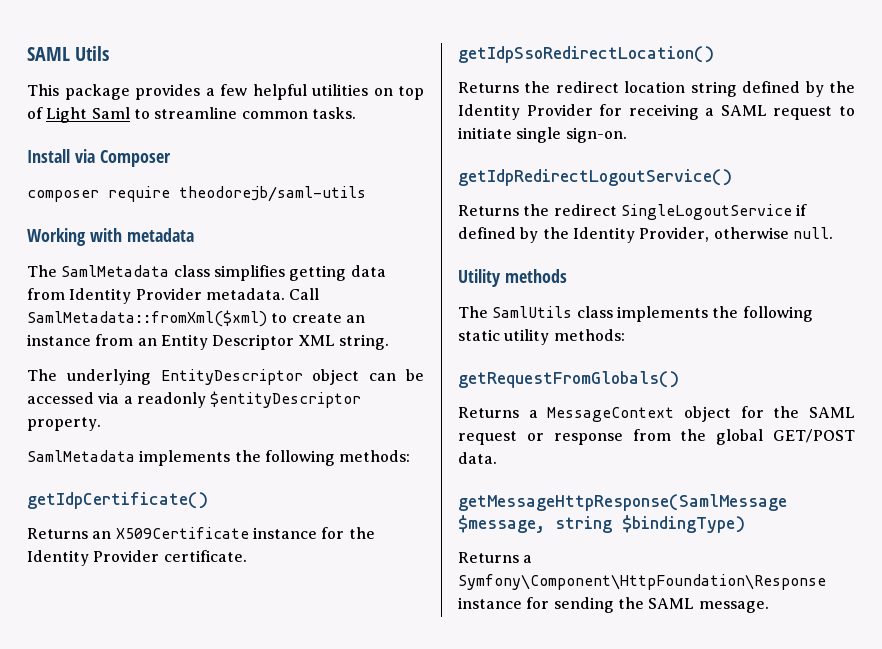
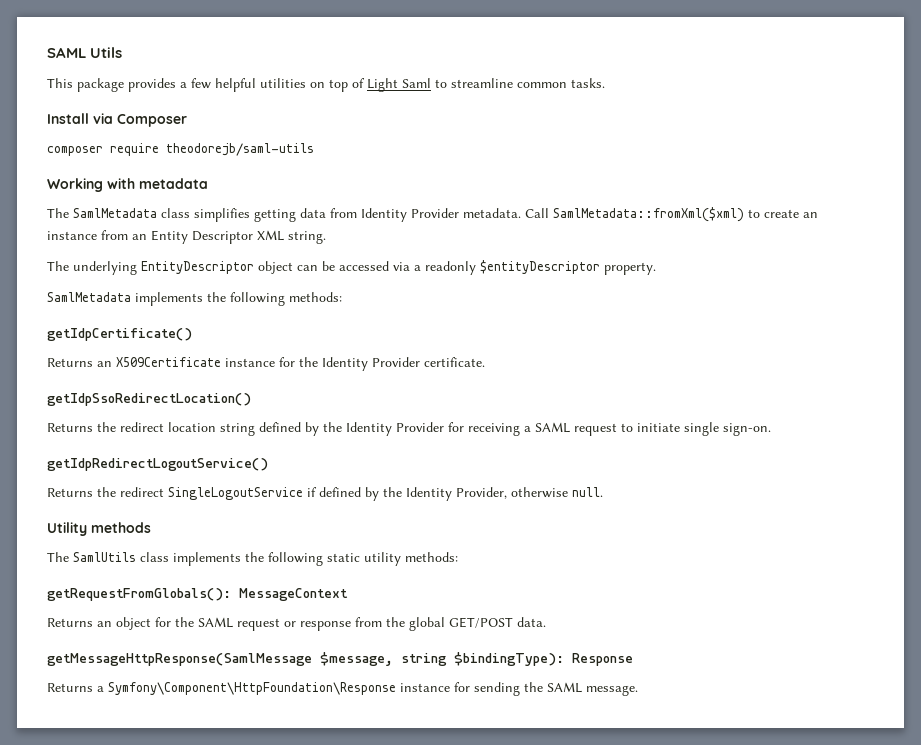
[458,371,679,388] [458,407,675,422] getRequestFromGlobals() // Returns a MessageContext -> [47,588,348,601] [47,618,112,627] getRequestFromGlobals(): MessageContext // Returns an
[622,515,745,533] $bindingType) -> [454,652,633,666] $bindingType): Response

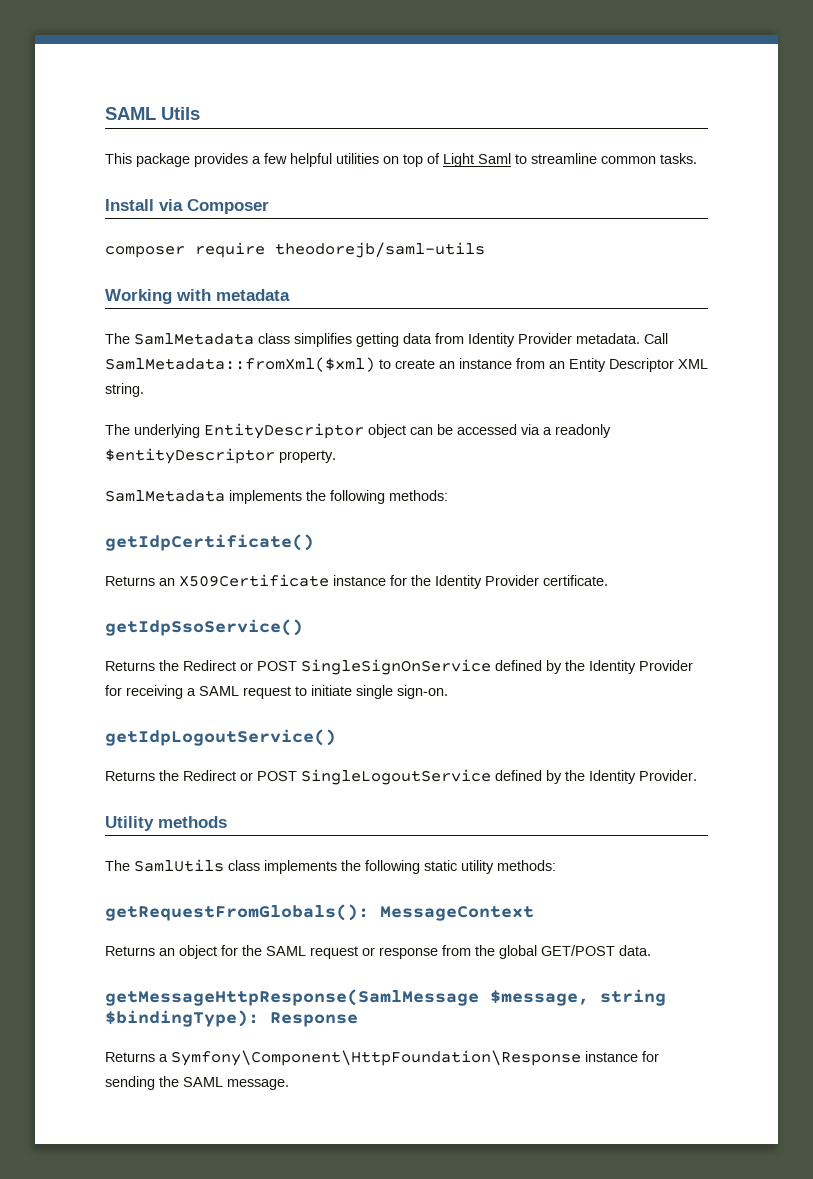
[47,393,251,406] [47,422,255,436] getIdpSsoRedirectLocation() // Returns the redirect location string -> [105,619,303,636] [105,659,491,675] getIdpSsoService() // Returns the Redirect or POST SingleSignOnService
[47,458,268,471] [47,487,603,501] getIdpRedirectLogoutService() // Returns the redirect SingleLogoutService if defined by the Identity Provider, otherwise null. -> [105,729,336,746] [105,769,697,785] getIdpLogoutService() // Returns the Redirect or POST SingleLogoutService defined by the Identity Provider.

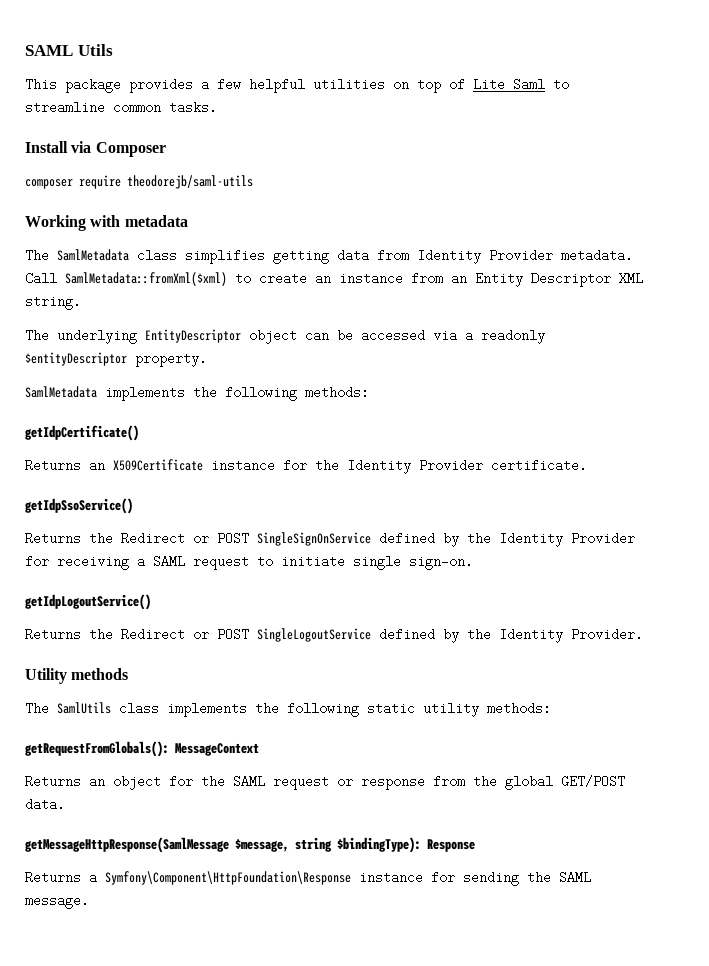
[443,153,474,167] Light -> [473,78,505,91] Lite

